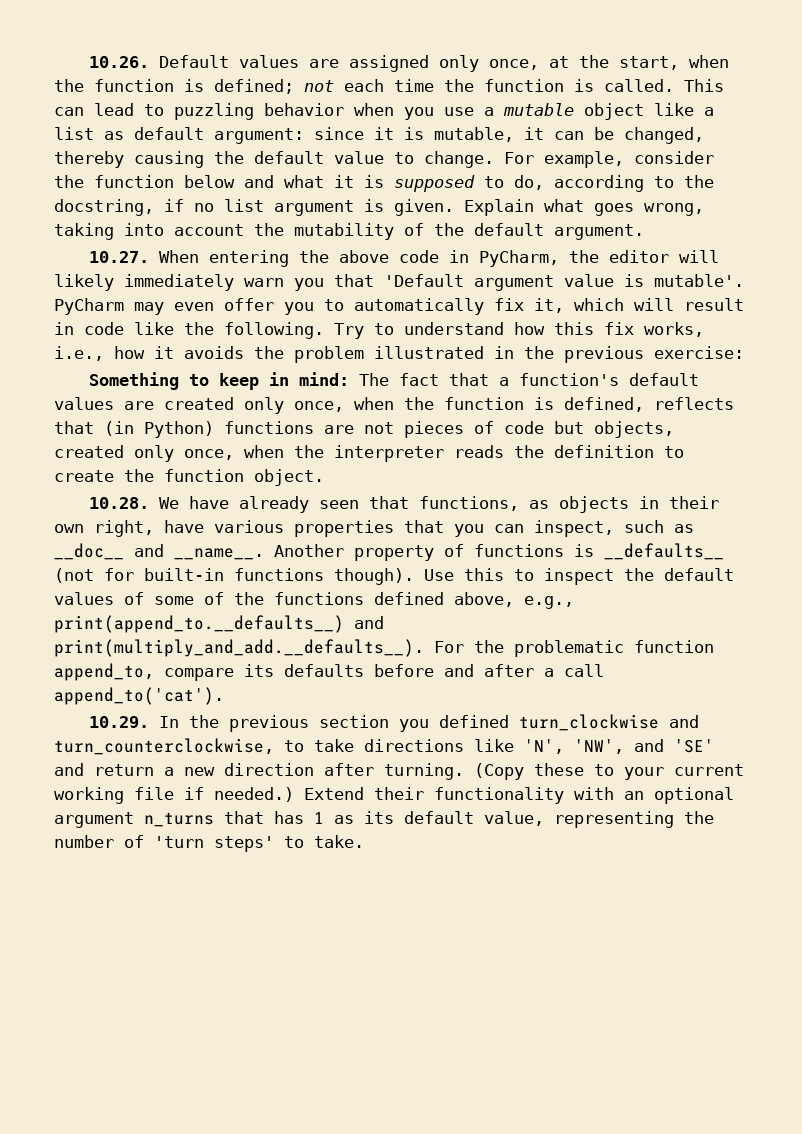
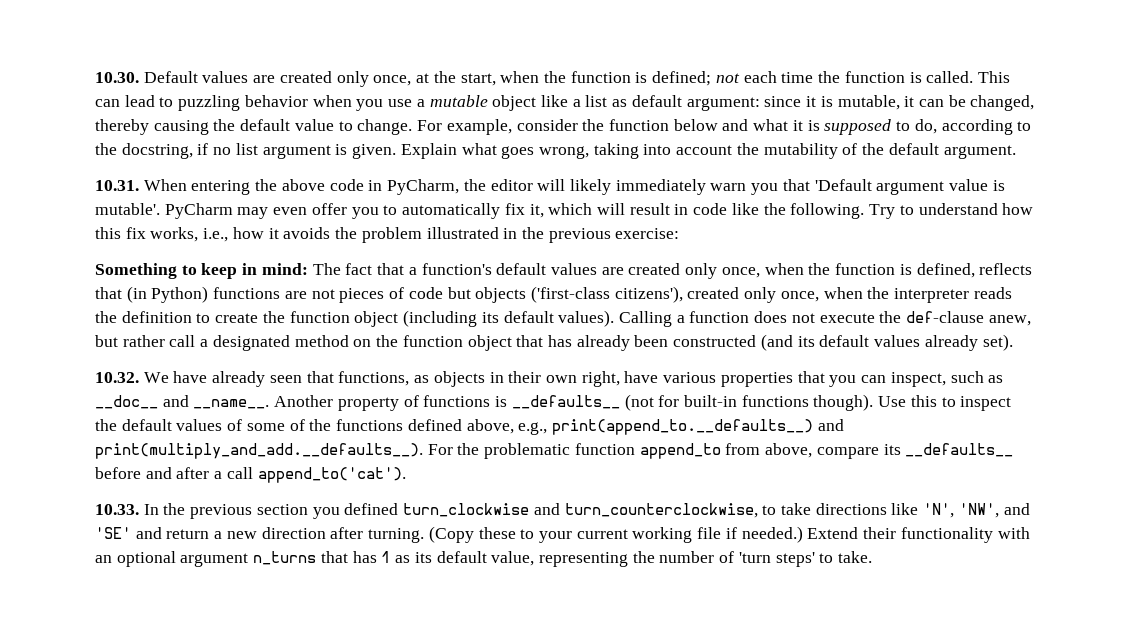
[88,56,149,68] 10.26. -> [95,72,139,83] 10.30.
[348,55,429,72] assigned -> [279,71,332,83] created
[88,251,149,263] 10.27. -> [95,180,139,191] 10.31.
[594,421,674,438] objects, -> [475,286,683,303] objects ('first-class citizens'),
[254,469,324,486] [88,497,149,509] object. // 10.28. -> [354,310,1031,327] [95,334,1013,351] [95,372,139,383] object (including its default values). Calling a function does not execute the def-clause anew, but rather call a designated method on the function object that has already been constructed (and its default values already set). // 10.32.
[54,663,154,681] append_to, -> [639,443,813,459] append_to from above,
[284,664,364,677] defaults -> [905,443,1014,457] __defaults__
[88,716,149,728] 10.29. -> [95,504,139,515] 10.33.

